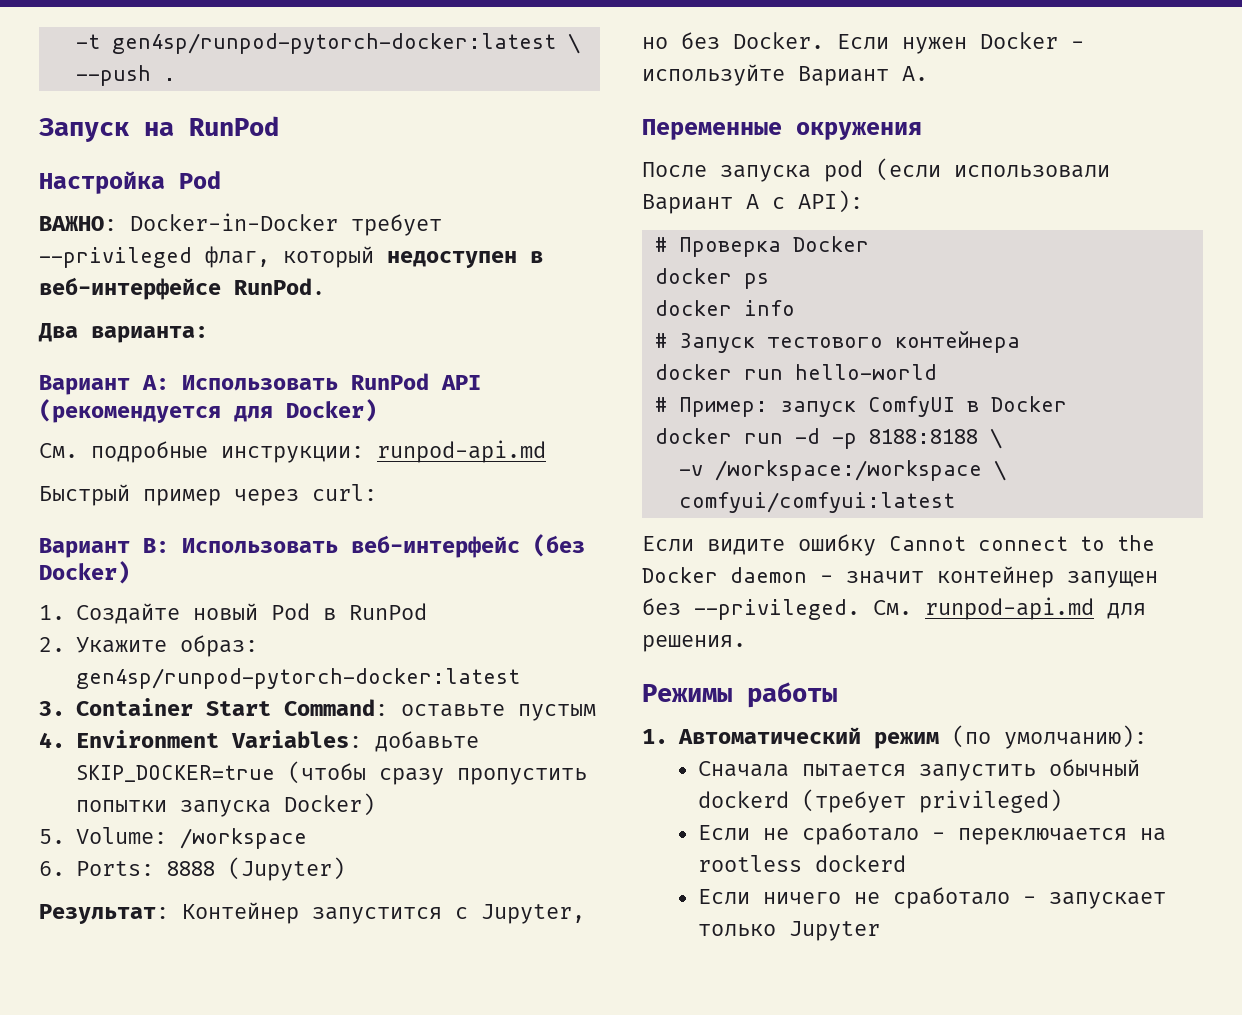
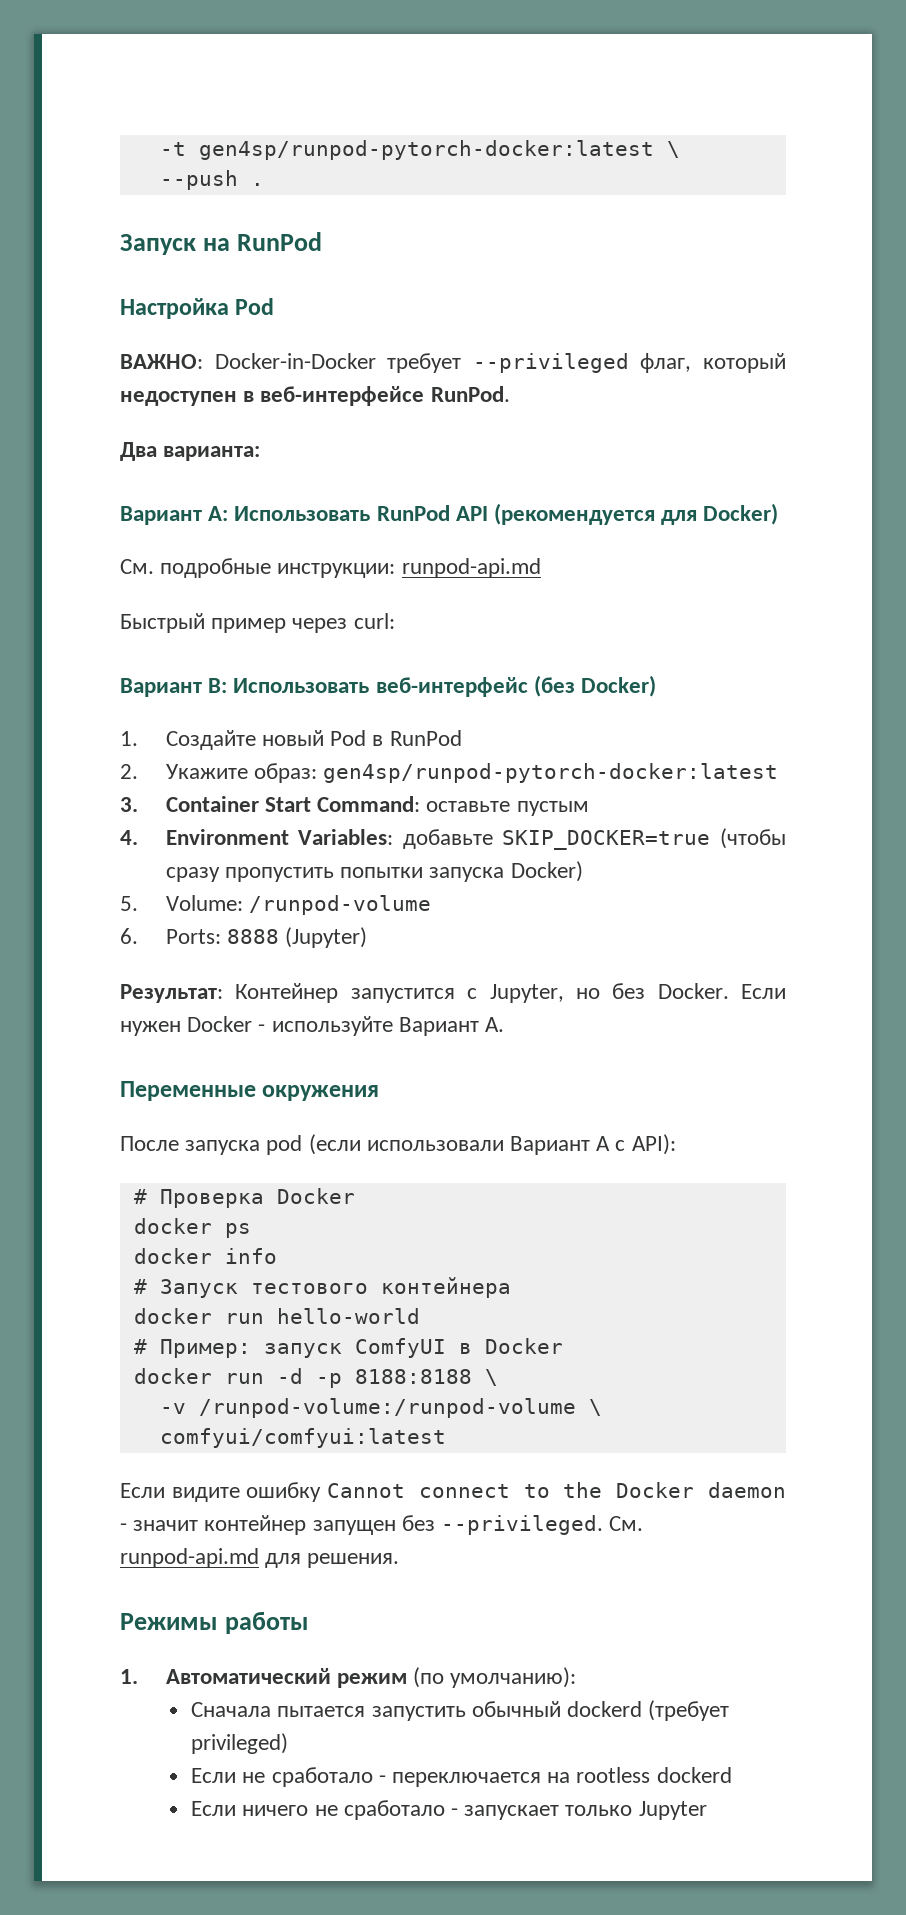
[179,828,307,849] /workspace -> [249,895,432,915] /runpod-volume
[714,460,982,481] /workspace:/workspace -> [198,1398,576,1418] /runpod-volume:/runpod-volume

